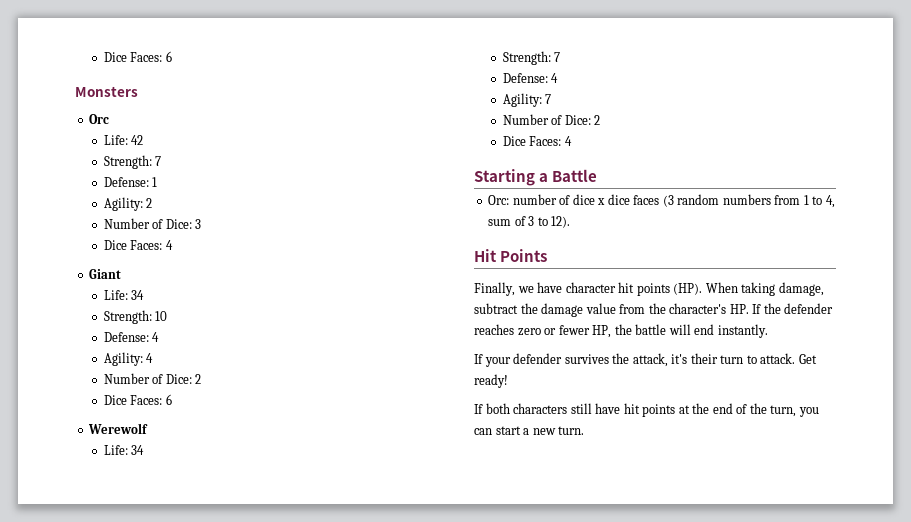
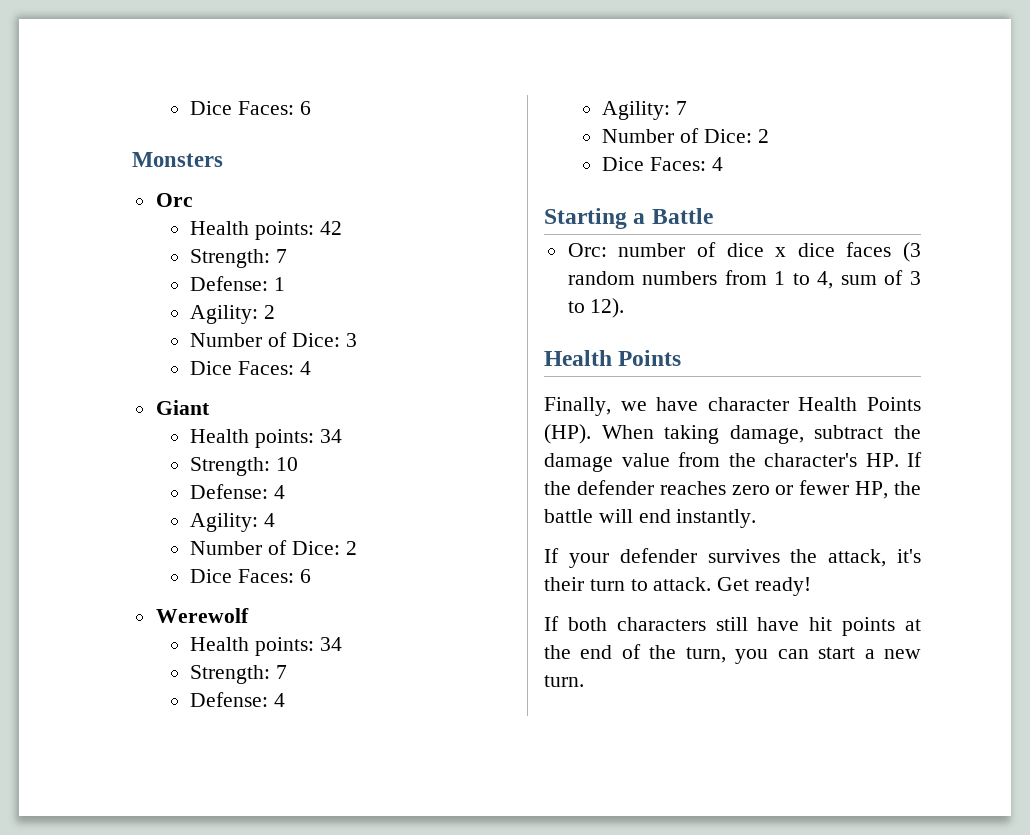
[103,135,128,145] Life: -> [190,221,315,240] Health points:
[103,290,128,300] Life: -> [190,429,315,448] Health points:
[103,445,128,455] Life: -> [190,637,315,656] Health points:
[474,249,497,262] Hit -> [544,350,612,366] Health
[618,282,670,296] hit points -> [798,397,921,411] Health Points

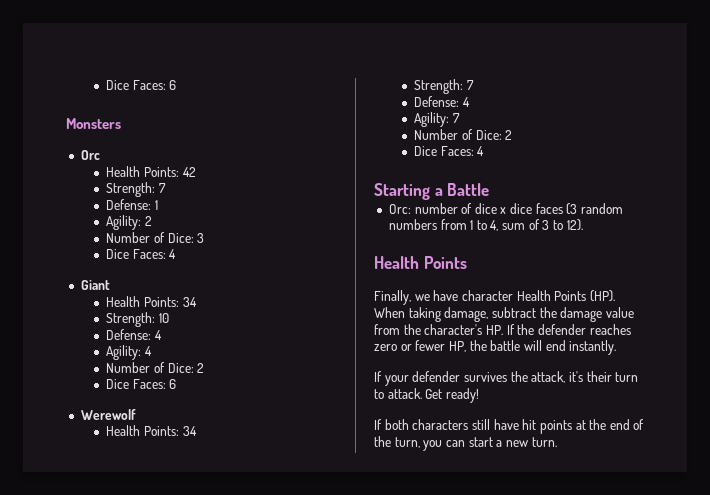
[255,221,315,240] points: -> [143,167,179,177] Points:
[255,429,315,448] points: -> [143,297,179,307] Points:
[255,637,315,656] points: -> [143,426,179,436] Points:

